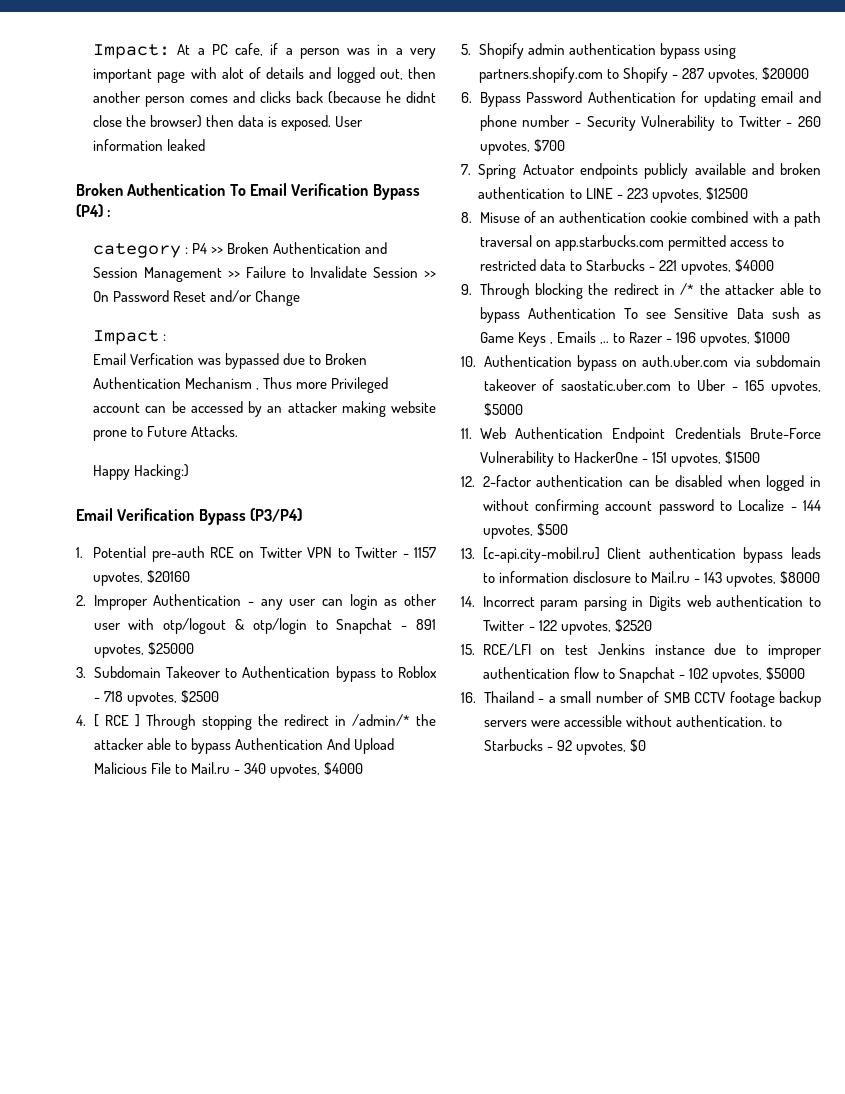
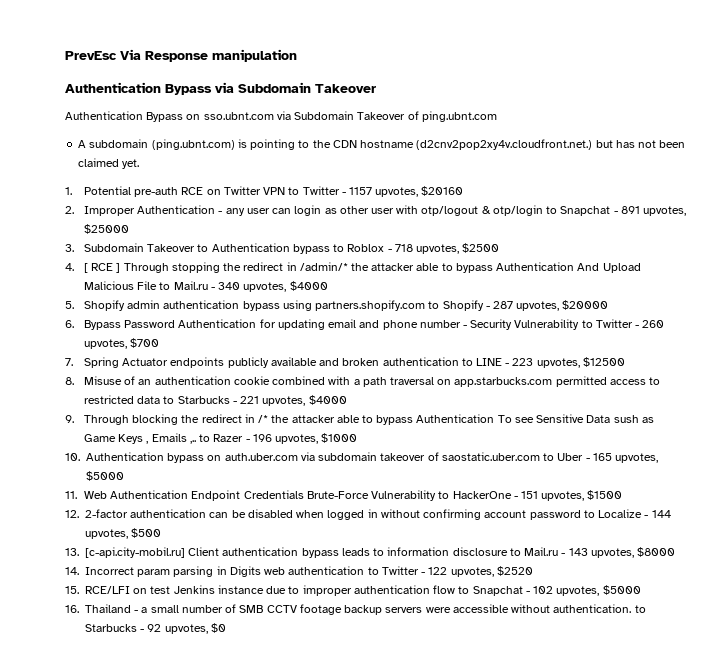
[93,43,436,59] [93,67,436,83] [93,91,437,107] [93,115,364,131] [93,139,206,151] [76,183,420,200] [76,204,112,217] [93,242,388,258] [93,266,437,282] [93,290,301,306] [93,330,167,345] [93,353,368,369] [93,377,389,393] [93,401,437,417] [93,425,239,441] [93,464,190,480] [76,508,302,525] Impact: At a PC cafe, if a person was in a very important page with alot of details and logged out, then another person comes and clicks back (because he didnt close the browser) then data is exposed. User information leaked // Broken Authentication To Email Verification Bypass (P4) : // category : P4 >> Broken Authentication and Session Management >> Failure to Invalidate Session >> On Password Reset and/or Change // Impact : // Email Verfication was bypassed due to Broken Authentication Mechanism , Thus more Privileged account can be accessed by an attacker making website prone to Future Attacks. // Happy Hacking:) // Email Verification Bypass (P3/P4) -> [65,49,297,62] [65,82,376,95] [65,111,497,122] [78,139,686,150] [78,158,140,169] PrevEsc Via Response manipulation // Authentication Bypass via Subdomain Takeover // Authentication Bypass on sso.ubnt.com via Subdomain Takeover of ping.ubnt.com // A subdomain (ping.ubnt.com) is pointing to the CDN hostname (d2cnv2pop2xy4v.cloudfront.net.) but has not been claimed yet.

